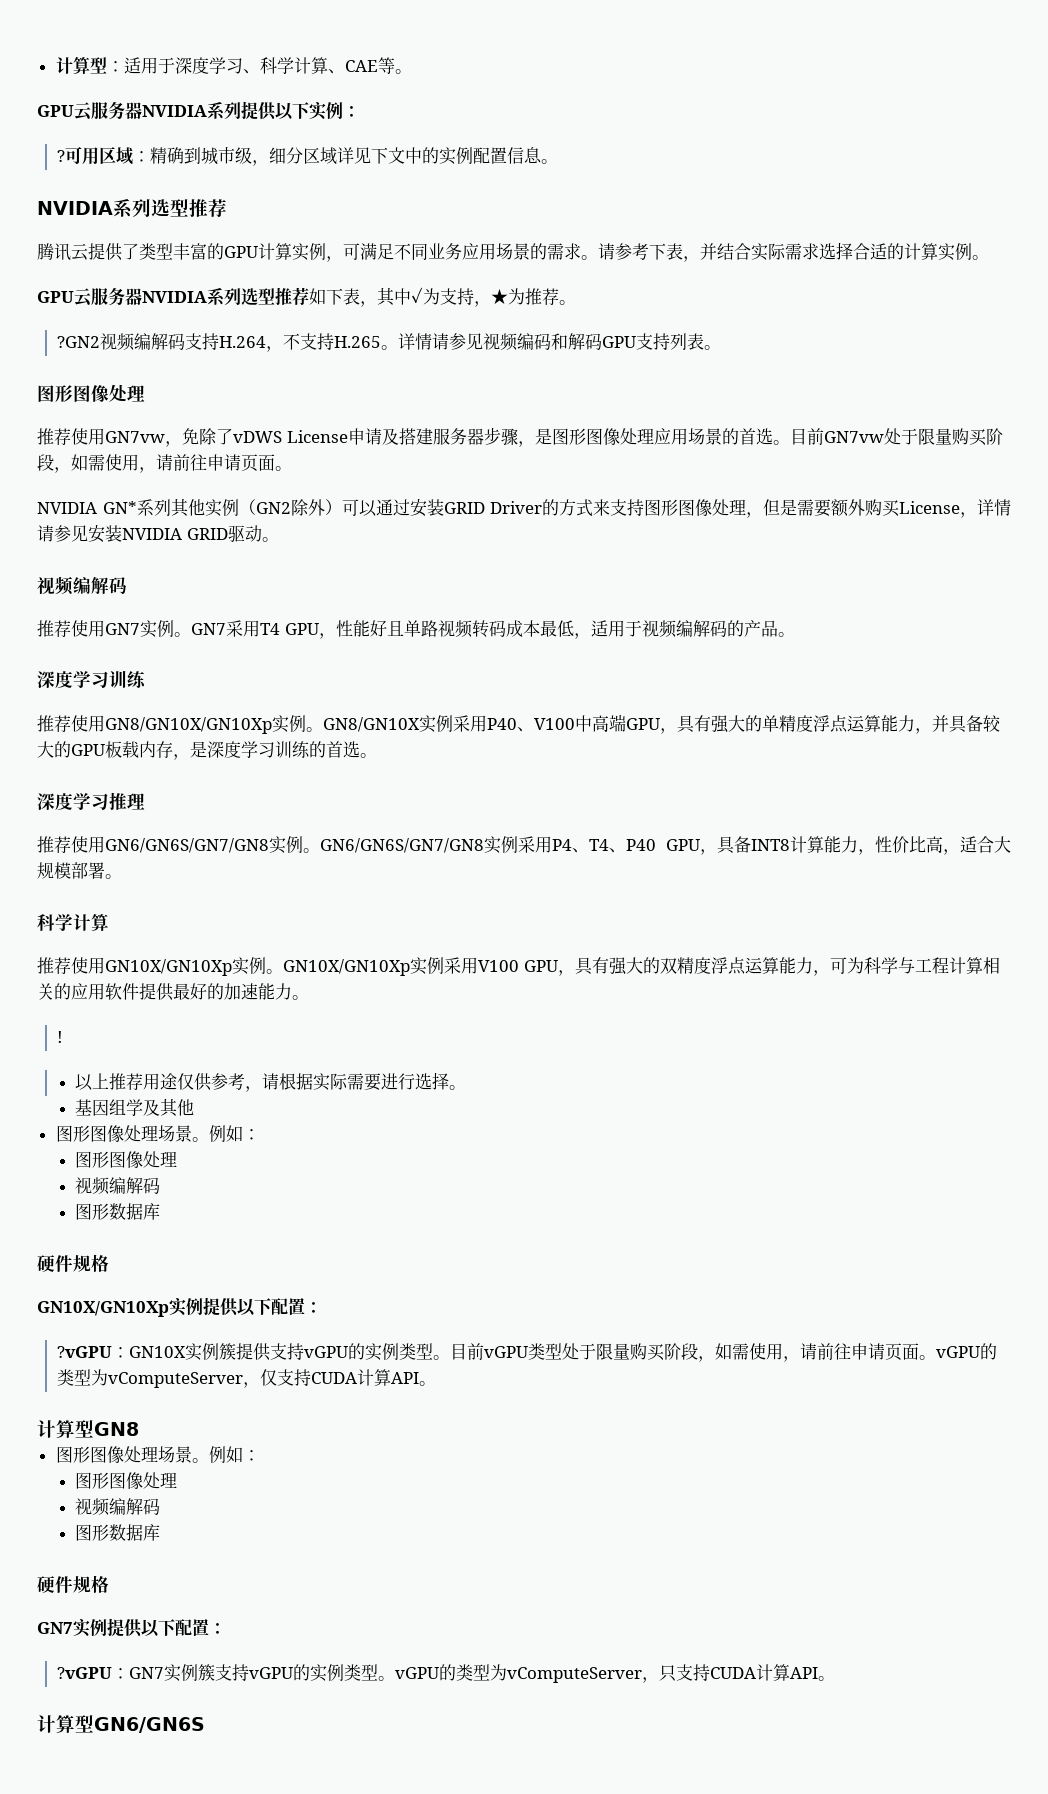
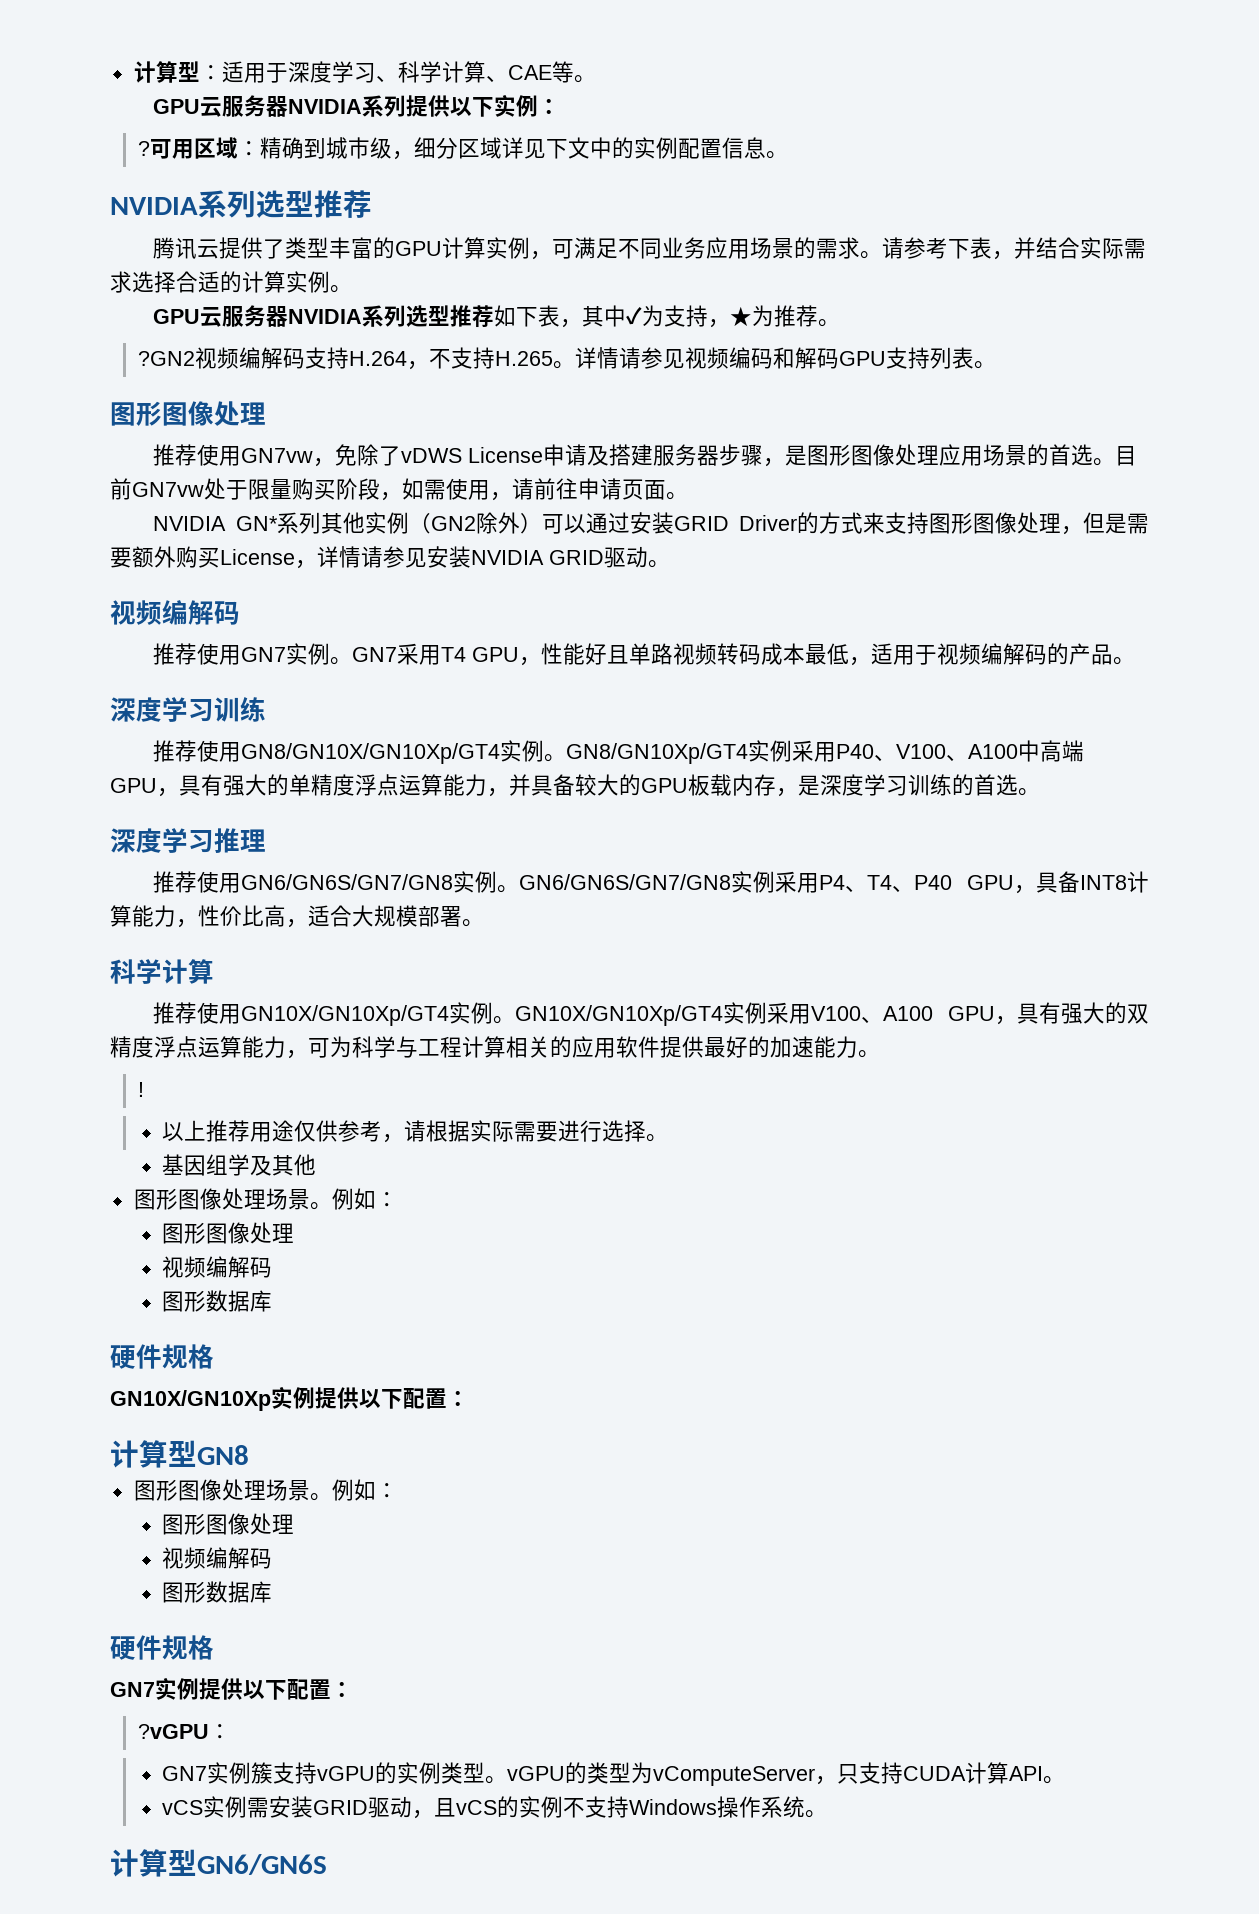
[105,715,420,734] GN8/GN10X/GN10Xp实例。GN8/GN10X -> [241,740,749,764] GN8/GN10X/GN10Xp/GT4实例。GN8/GN10Xp/GT4
(575, 724) none -> [946,744,1019,761] 、A100
[105,957,410,976] GN10X/GN10Xp实例。GN10X/GN10Xp -> [241,1002,724,1026] GN10X/GN10Xp/GT4实例。GN10X/GN10Xp/GT4
(519, 966) none -> [861,1006,934,1023] 、A100
[56,1343,997,1362] [56,1369,436,1388] // ?vGPU：GN10X实例簇提供支持vGPU的实例类型。目前vGPU类型处于限量购买阶段，如需使用，请前往申请页面。vGPU的类型为vComputeServer，仅支持CUDA计算API。 -> (469, 1398) none
(129, 1673) none -> (232, 1731) //
(835, 1678) none -> [161,1796,827,1819] // vCS实例需安装GRID驱动，且vCS的实例不支持Windows操作系统。

